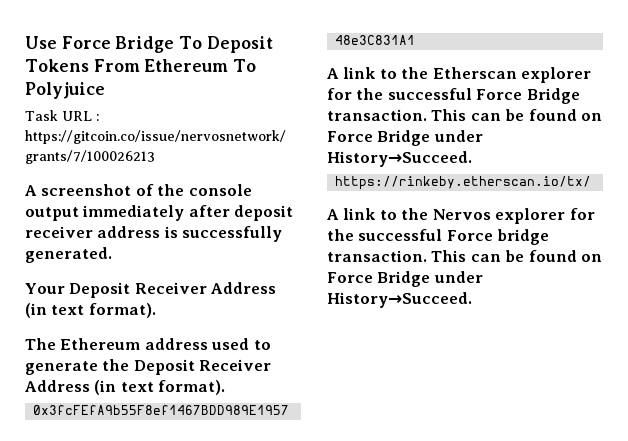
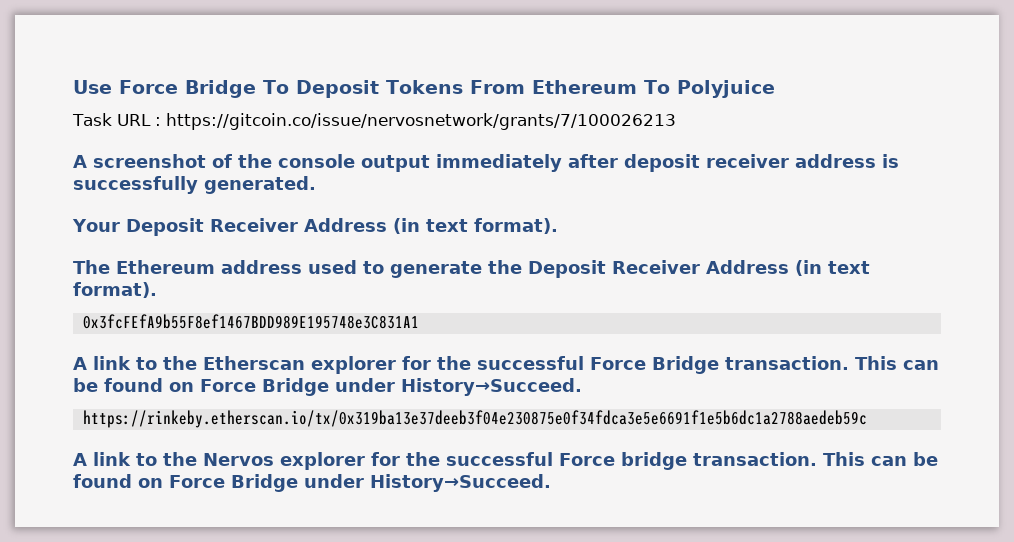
[335,176,592,190] https://rinkeby.etherscan.io/tx/ -> [82,410,867,428] https://rinkeby.etherscan.io/tx/0x319ba13e37deeb3f04e230875e0f34fdca3e5e6691f1e5b6dc1a2788aedeb59c

